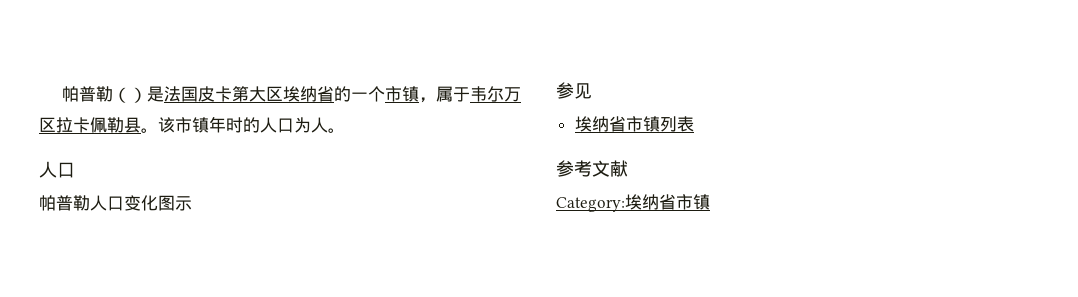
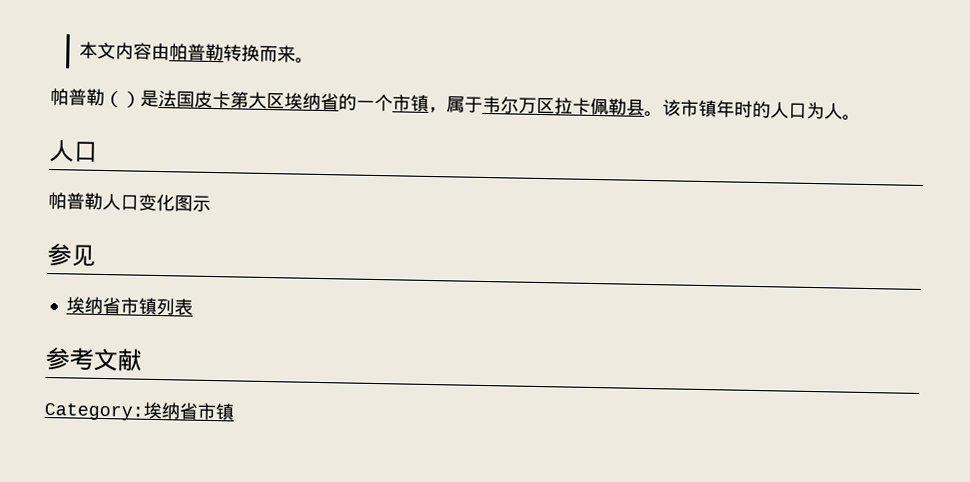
(61, 94) none -> [78,41,314,64] 本文内容由帕普勒转换而来。 //

